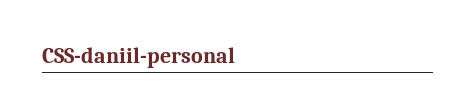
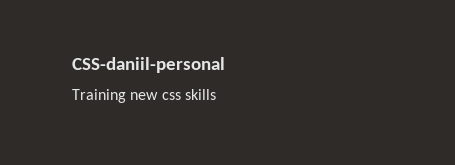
(235, 57) none -> [72,89,216,103] // Training new css skills

